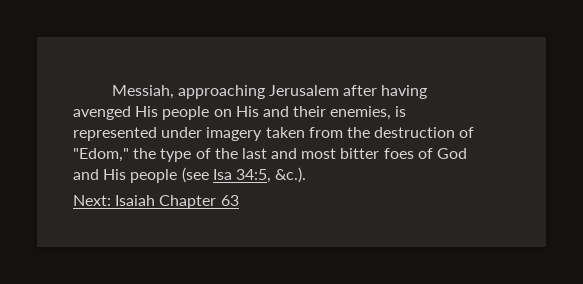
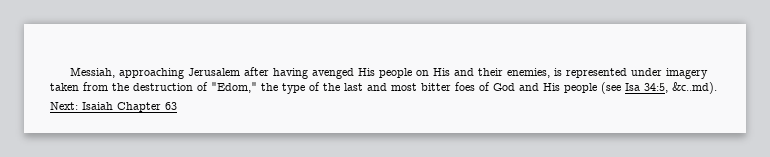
[275,167,307,183] &c.). -> [672,82,717,94] &c..md).

